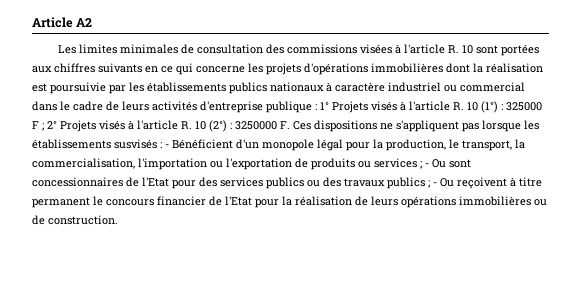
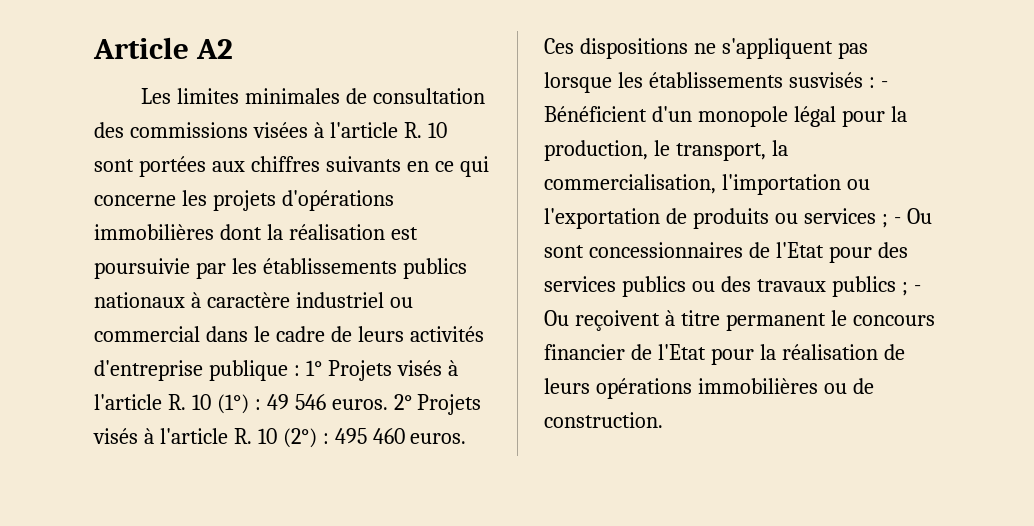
[506,102,542,111] [32,121,44,131] 325000 F ; -> [266,394,388,410] 49 546 euros.
[235,121,290,130] 3250000 F. -> [334,428,467,444] 495 460 euros.

